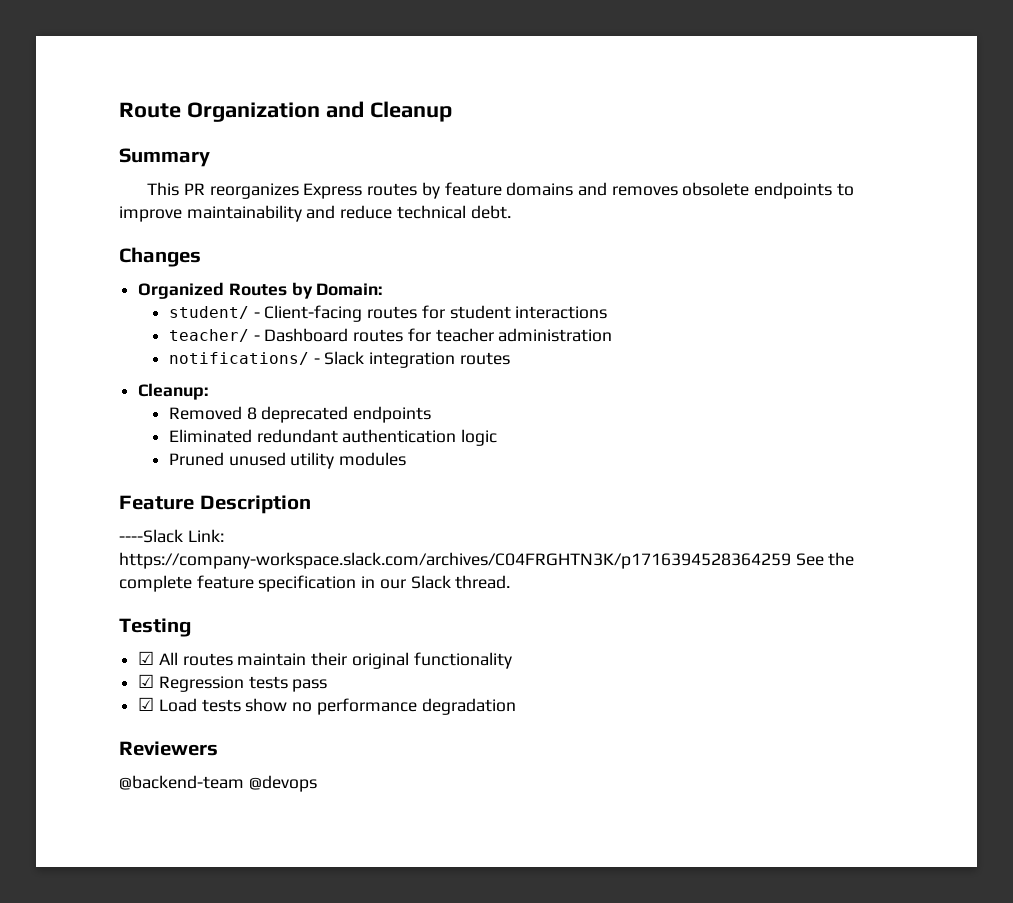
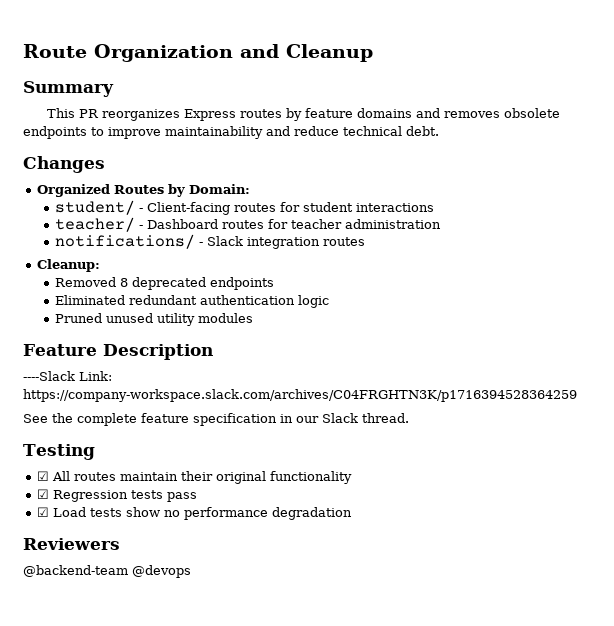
(791, 560) none -> (577, 395) //

